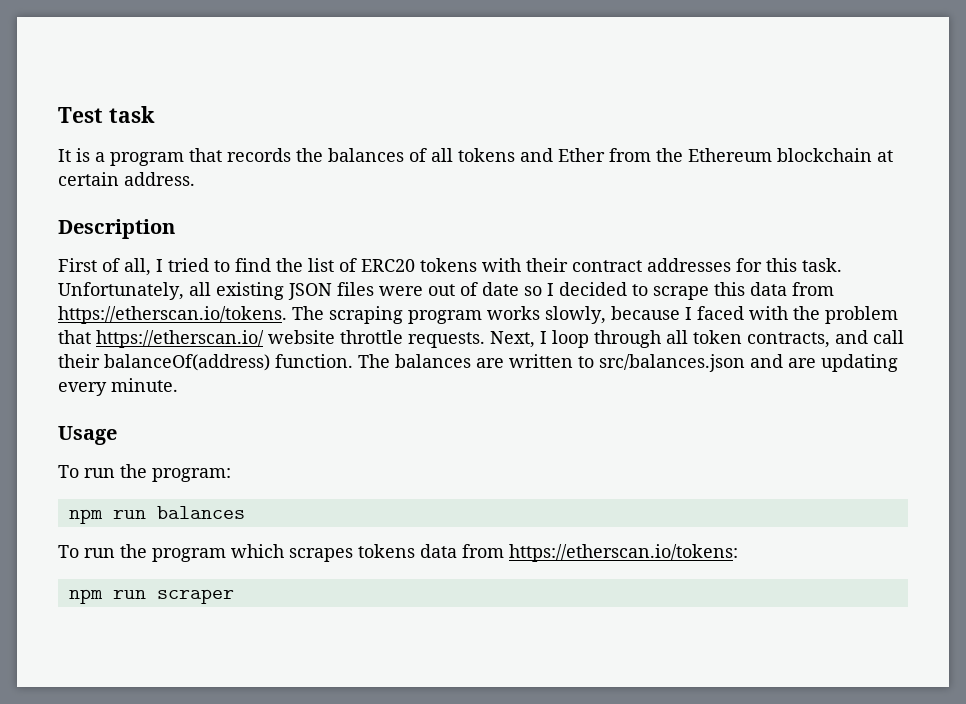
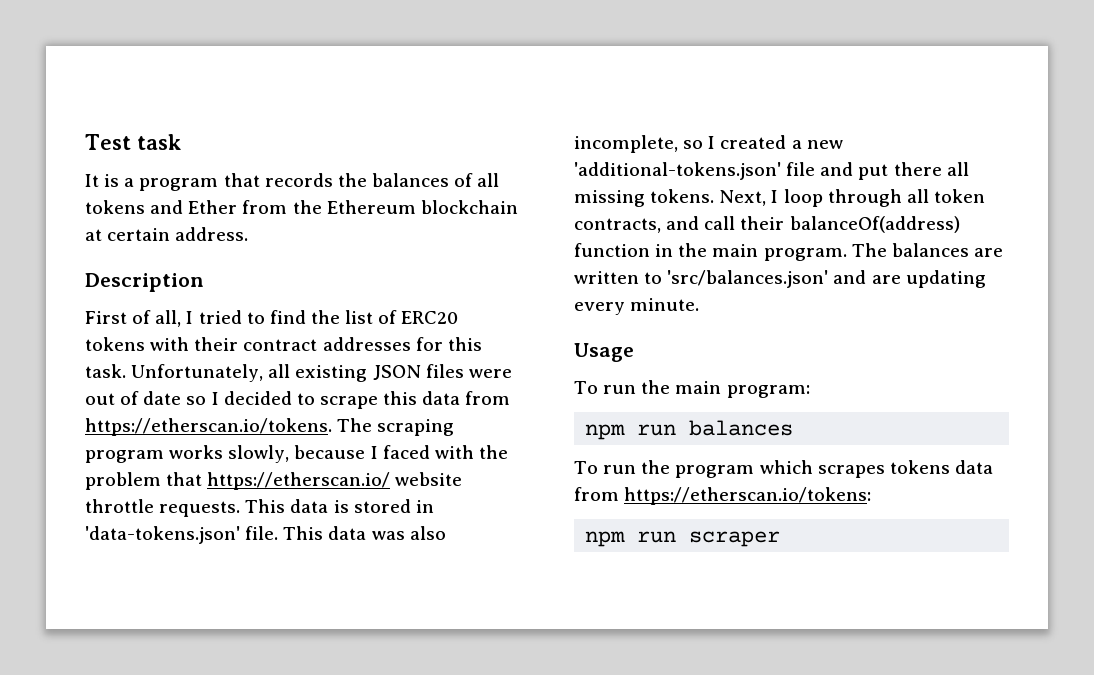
(485, 340) none -> [245,499,434,513] [85,526,446,544] [574,135,843,153] [574,162,969,180] [574,189,715,207] This data is stored in 'data-tokens.json' file. This data was also incomplete, so I created a new 'additional-tokens.json' file and put there all missing tokens.
[275,354,353,368] function. -> [574,243,847,261] function in the main program.
[599,354,745,372] src/balances.json -> [667,270,829,288] 'src/balances.json'
(147, 471) none -> [675,381,722,394] main

